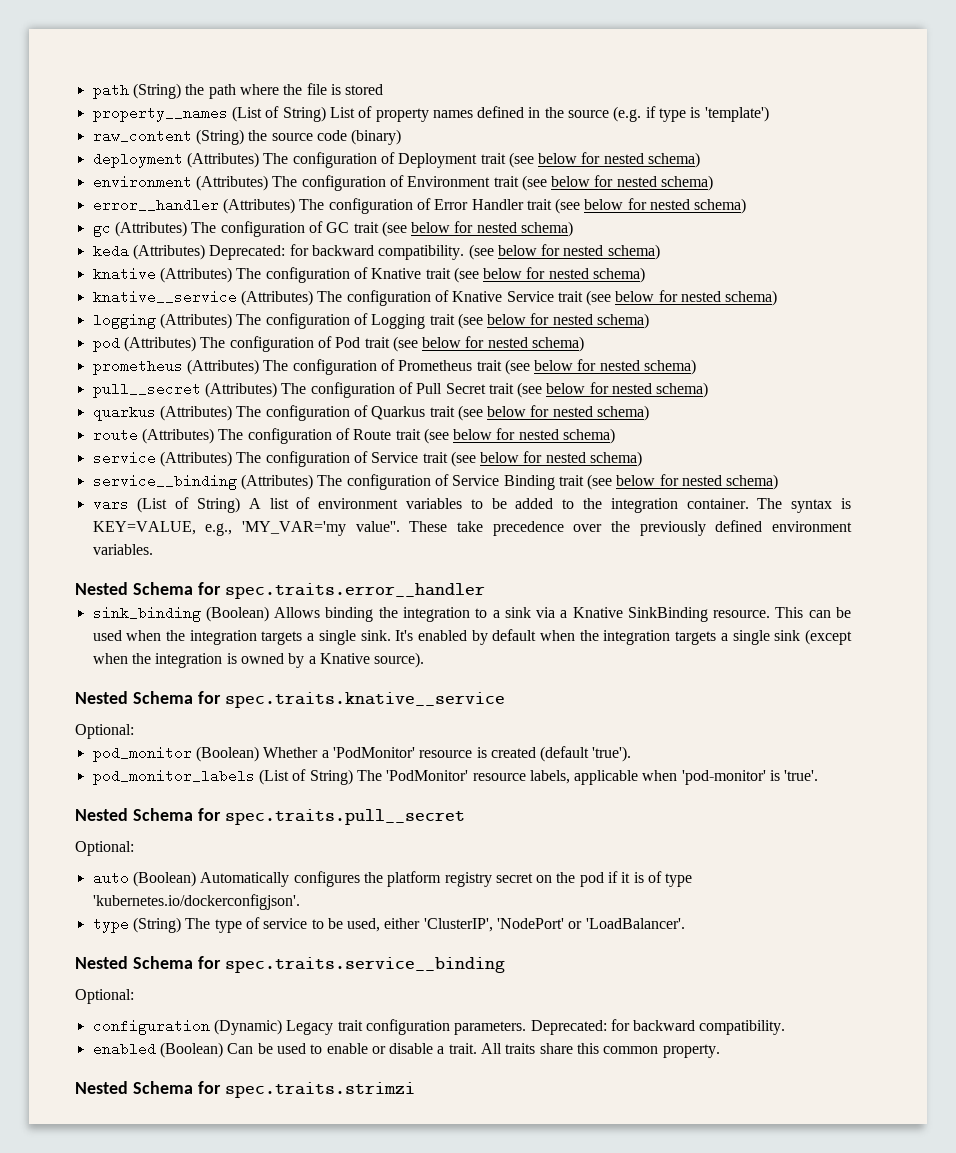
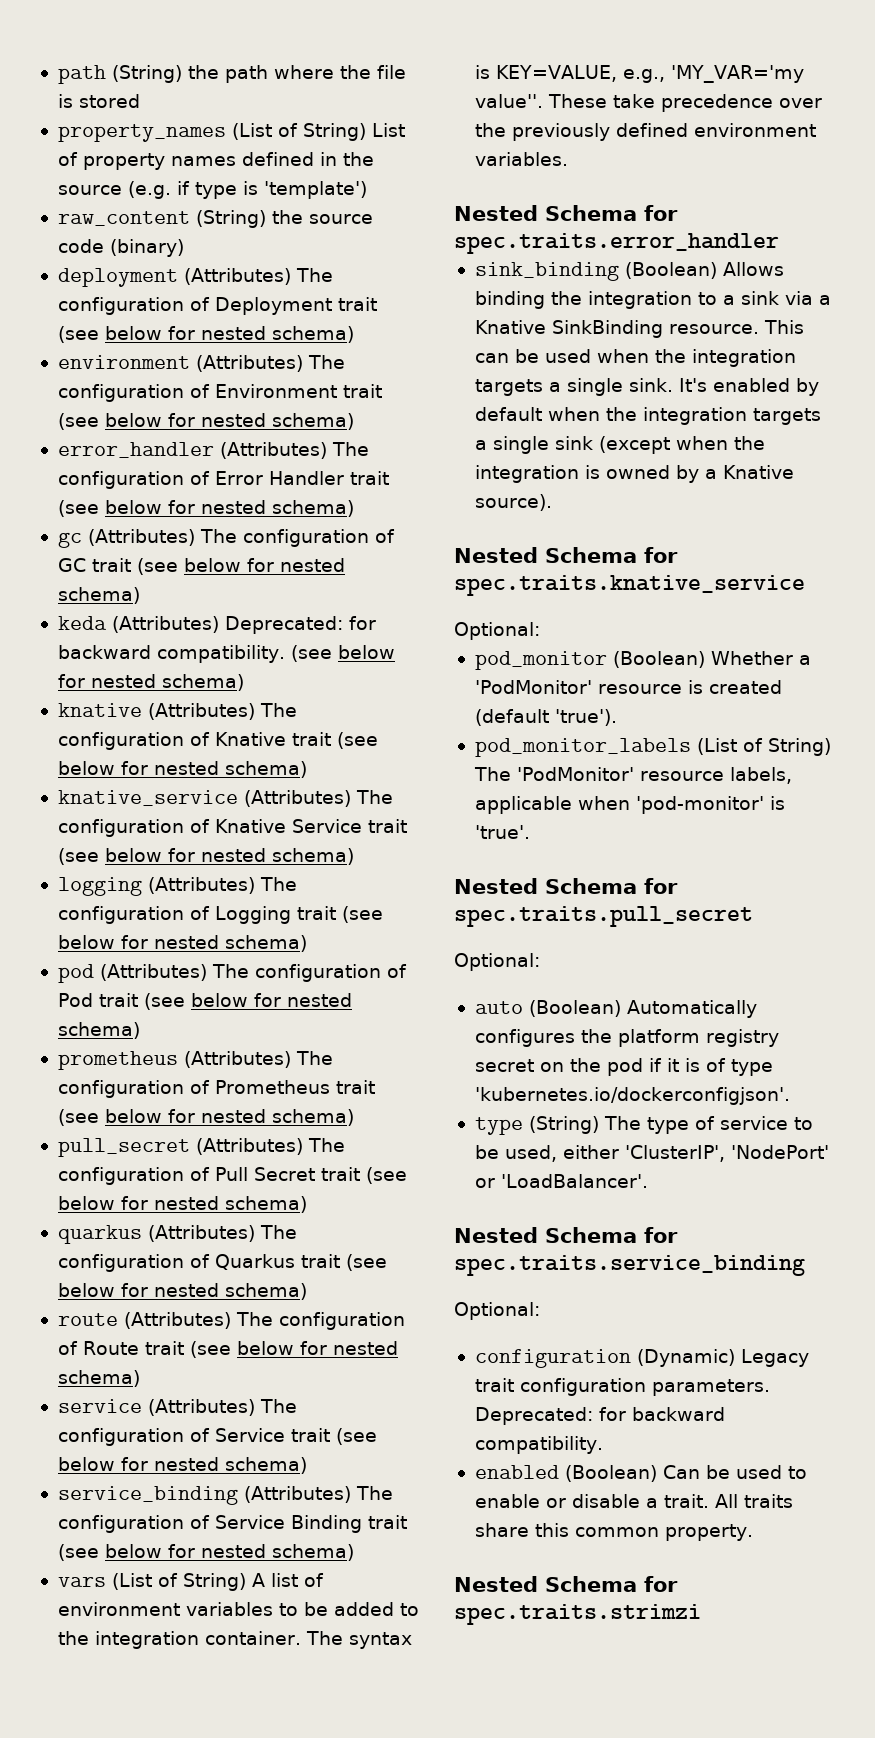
[92,106,228,122] property__names -> [57,124,226,142] property_names
[92,198,219,212] error__handler -> [57,442,214,458] error_handler
[92,290,237,304] knative__service -> [57,790,238,806] knative_service
[92,382,201,398] pull__secret -> [57,1138,190,1157] pull_secret
[92,474,237,490] service__binding -> [57,1486,238,1505] service_binding
[224,583,485,599] spec.traits.error__handler -> [454,233,779,254] spec.traits.error_handler
[224,692,505,708] spec.traits.knative__service -> [454,575,805,596] spec.traits.knative_service
[224,809,465,825] spec.traits.pull__secret -> [454,906,753,927] spec.traits.pull_secret
[224,957,505,973] spec.traits.service__binding -> [454,1255,805,1276] spec.traits.service_binding

